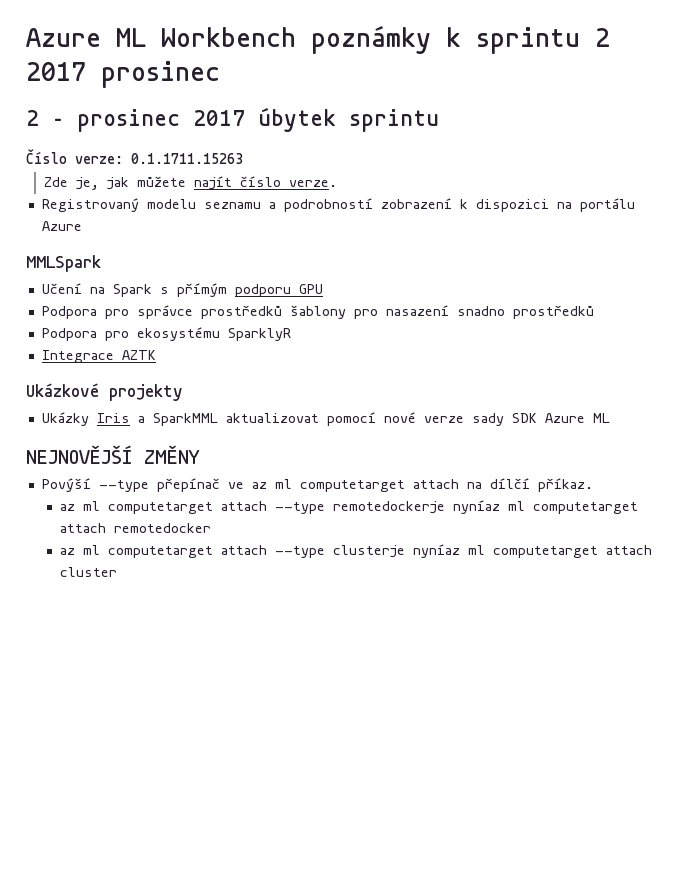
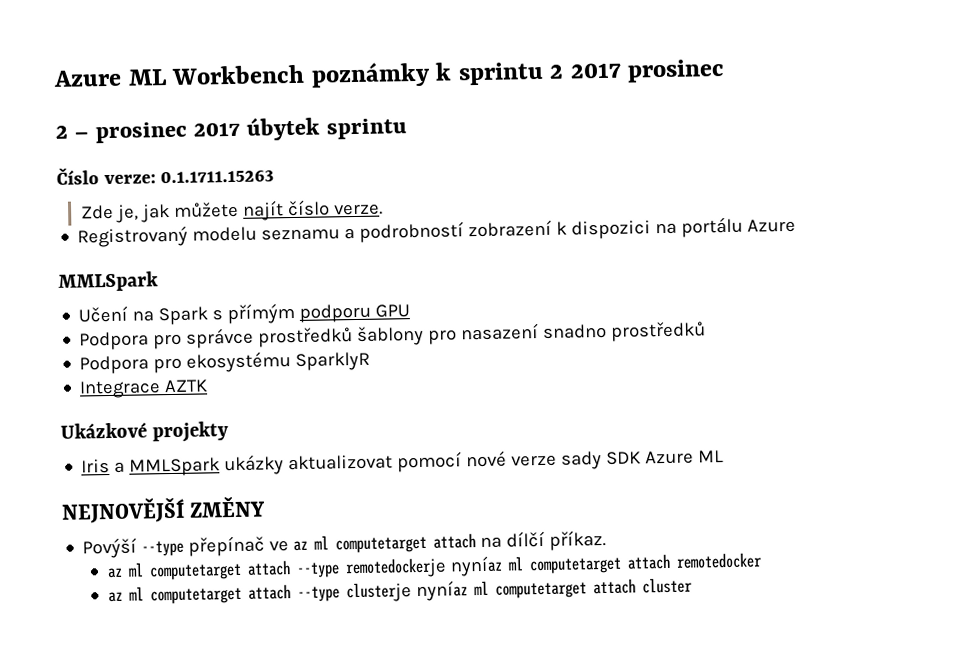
[41,412,89,426] Ukázky -> (229, 432) none
[152,413,218,426] SparkMML -> [129,454,285,477] MMLSpark ukázky

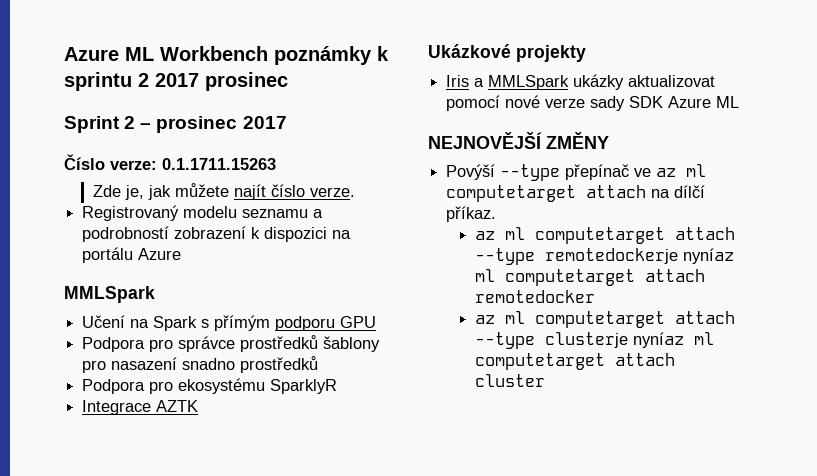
(726, 70) none -> [64,116,120,133] Sprint
[246,116,408,141] úbytek sprintu -> (287, 122) none

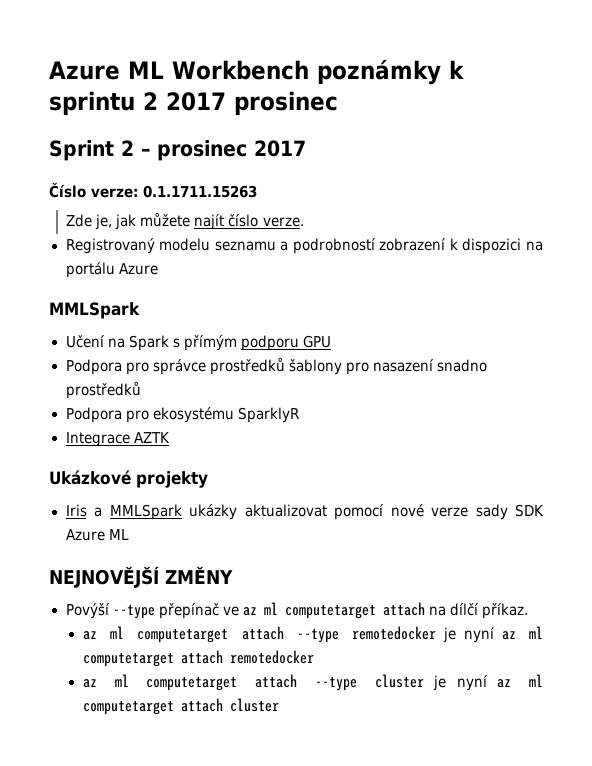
[545,248,735,264] remotedockerje nyníaz -> [352,626,516,643] remotedocker je nyní az
[545,332,685,348] clusterje nyníaz -> [375,674,512,691] cluster je nyní az

